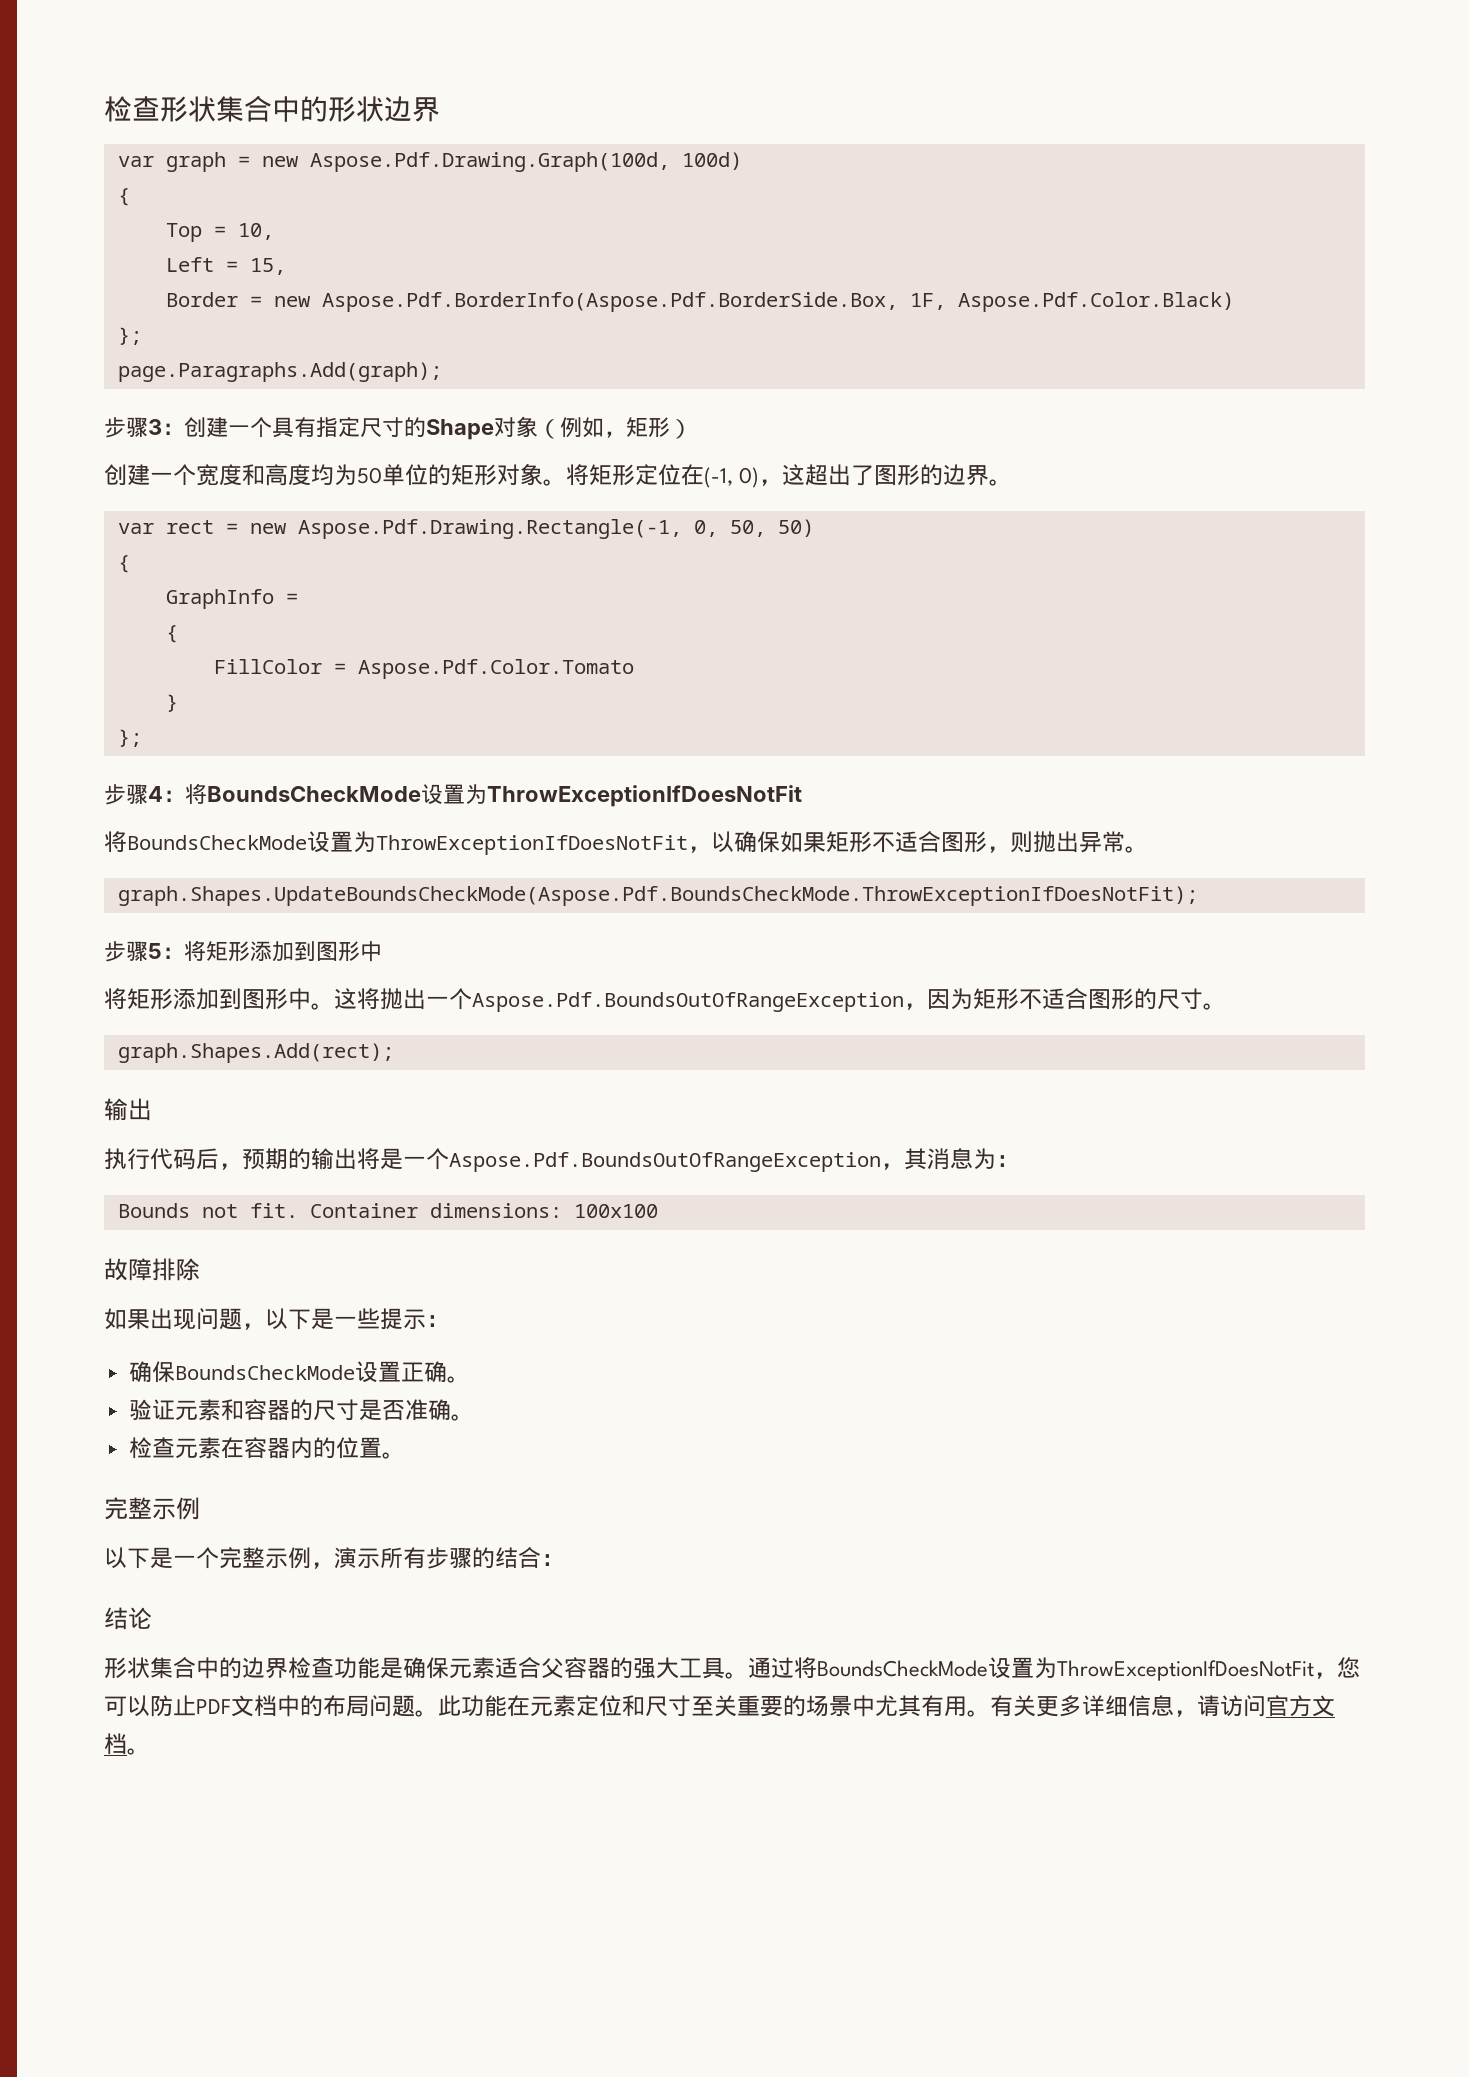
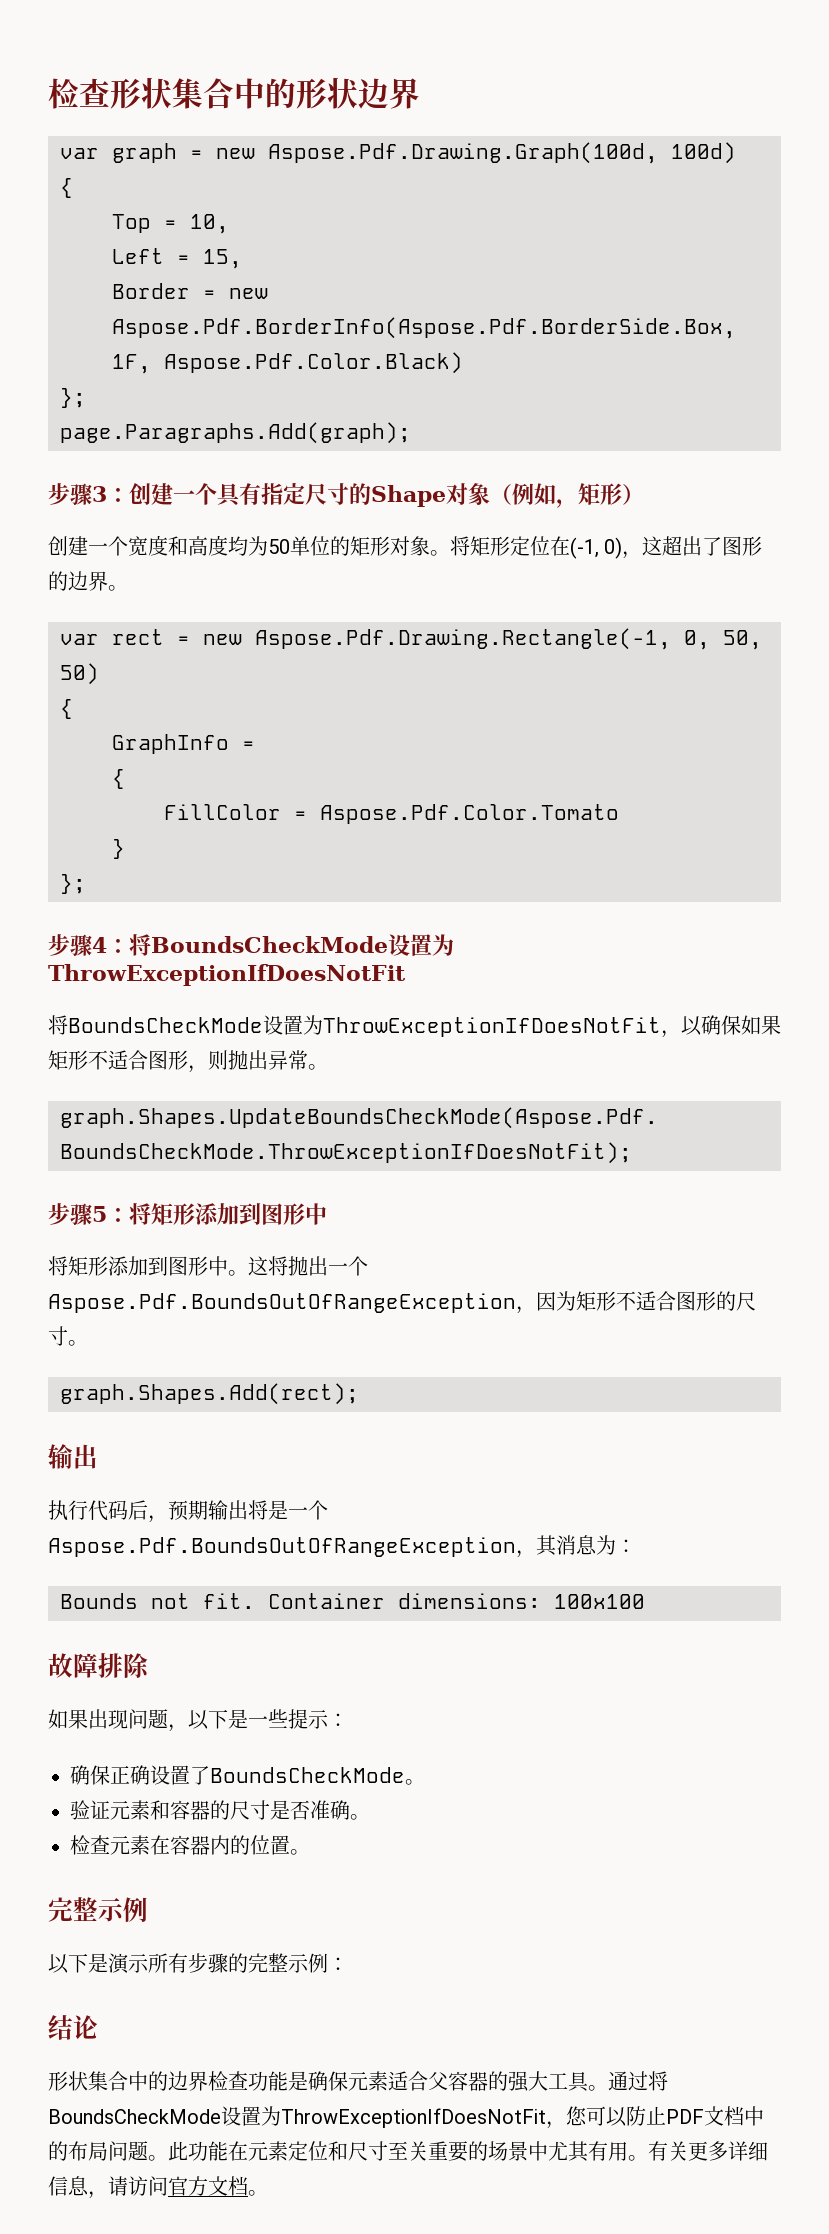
[288,1148,311,1170] 的 -> (208, 1510) none
[174,1361,447,1383] BoundsCheckMode设置正确 -> [110,1765,405,1785] 正确设置了BoundsCheckMode
[173,1547,334,1569] 一个完整示例， -> (108, 1963) none
[495,1547,541,1569] 结合 -> [248,1953,328,1973] 完整示例

